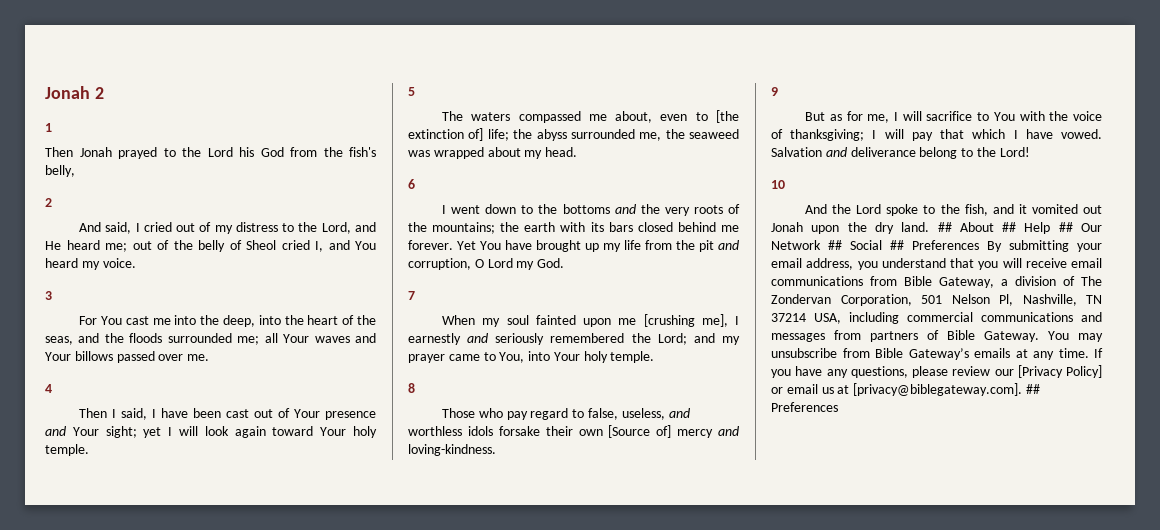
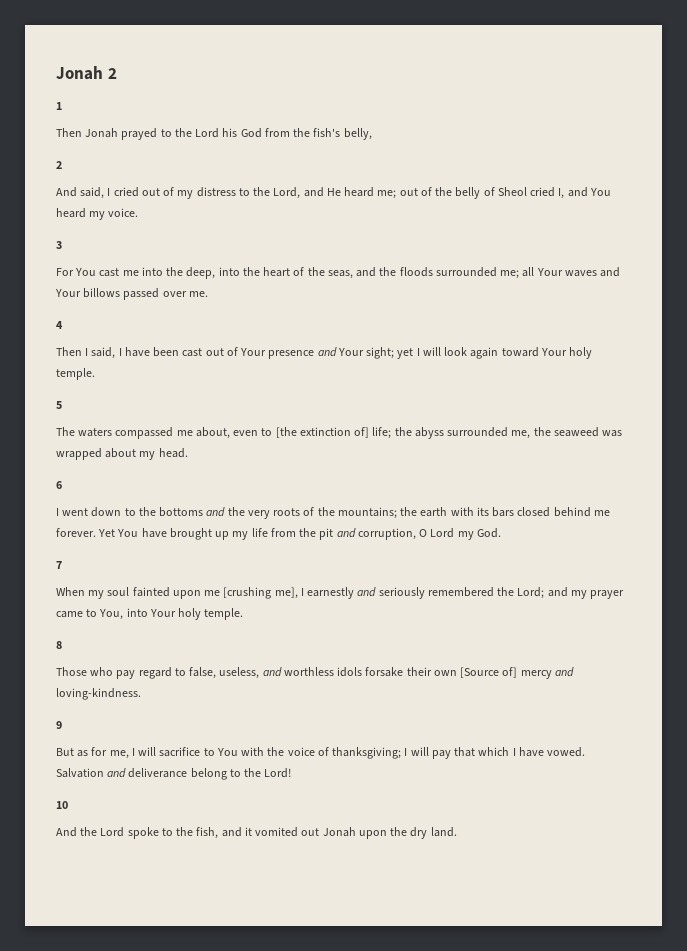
[937,222,1102,234] [771,240,1102,252] [771,258,1102,270] [771,276,1102,288] [771,294,1102,306] [771,312,1102,324] [771,330,1103,342] [771,348,1103,360] [771,365,1102,378] [771,383,1040,396] [771,402,838,412] ## About ## Help ## Our Network ## Social ## Preferences By submitting your email address, you understand that you will receive email communications from Bible Gateway, a division of The Zondervan Corporation, 501 Nelson Pl, Nashville, TN 37214 USA, including commercial communications and messages from partners of Bible Gateway. You may unsubscribe from Bible Gateway’s emails at any time. If you have any questions, please review our [Privacy Policy] or email us at [privacy@biblegateway.com]. ## Preferences -> (457, 832) none

